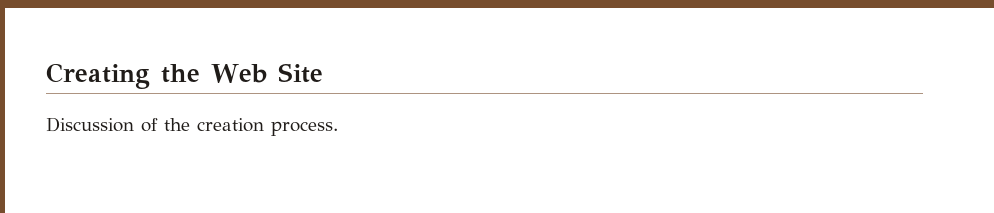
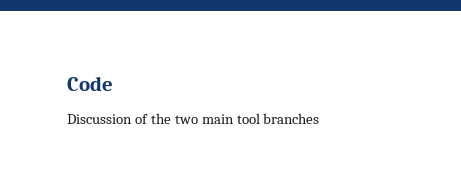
[46,63,323,89] Creating the Web Site -> [67,76,113,91] Code
[197,118,338,136] creation process. -> [174,113,320,124] two main tool branches

